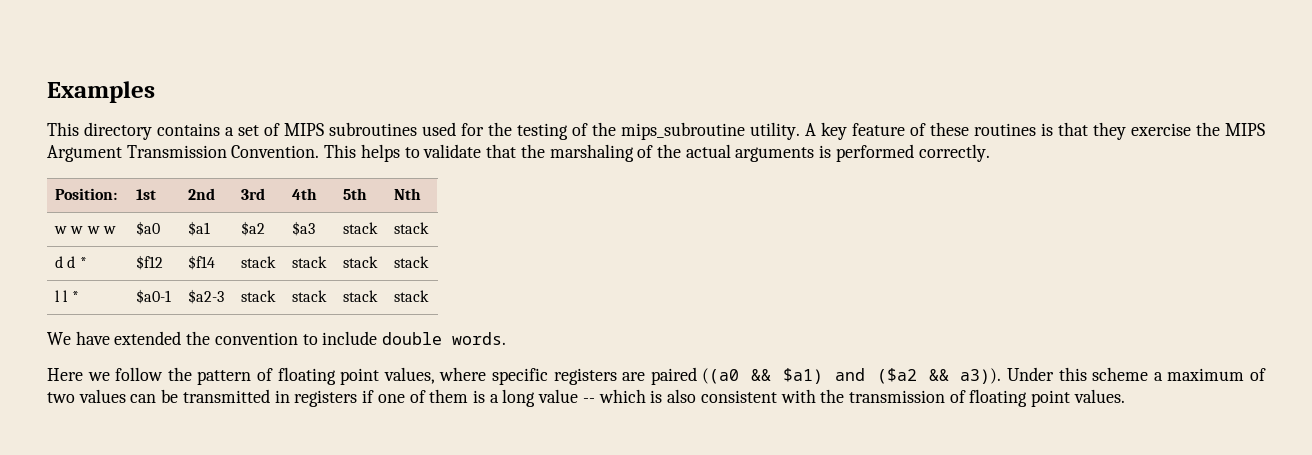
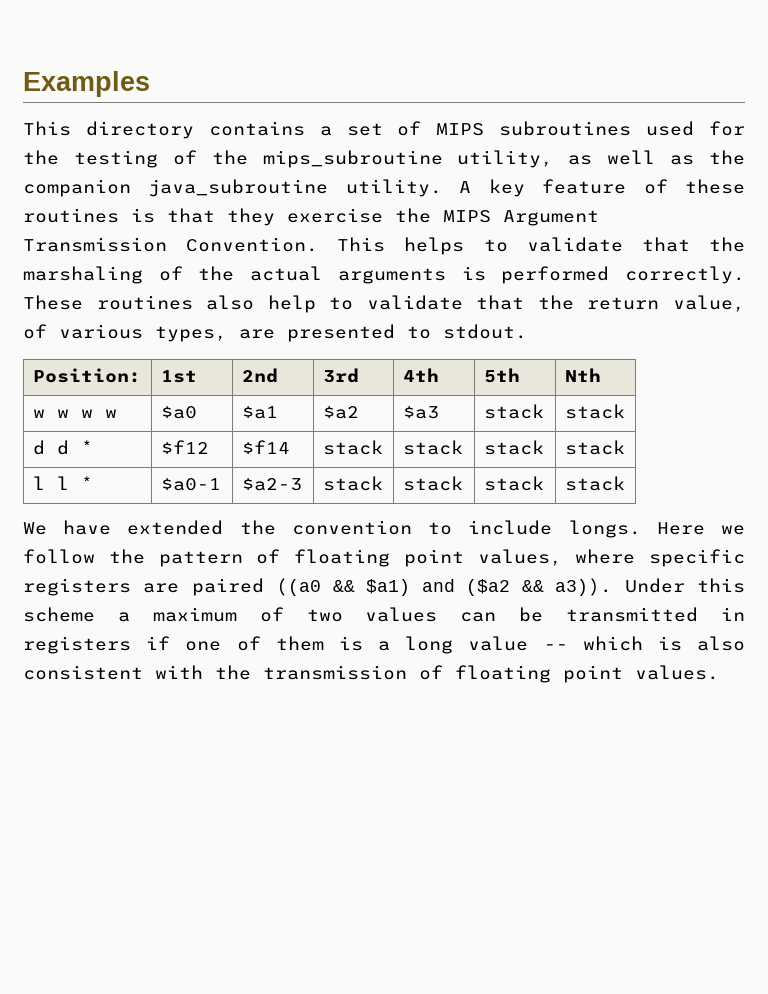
(745, 131) none -> [457,150,746,168] [23,179,329,197] utility, as well as the companion java_subroutine
(990, 153) none -> [23,295,745,313] [23,324,527,342] These routines also help to validate that the return value, of various types, are presented to stdout.
[382,332,507,345] double words. // -> [568,520,641,538] longs.

